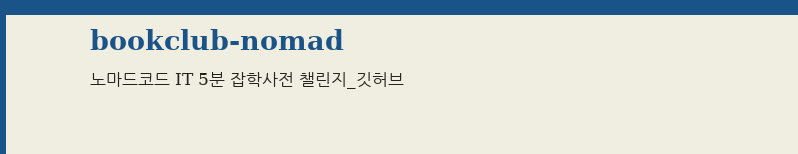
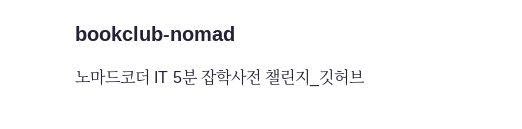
[90,72,170,87] 노마드코드 -> [75,68,150,86] 노마드코더

